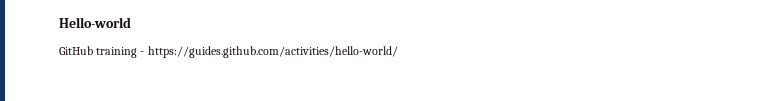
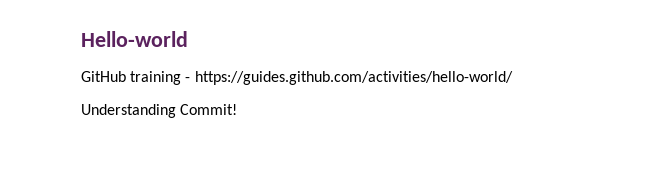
(398, 52) none -> [81,104,238,118] // Understanding Commit!

